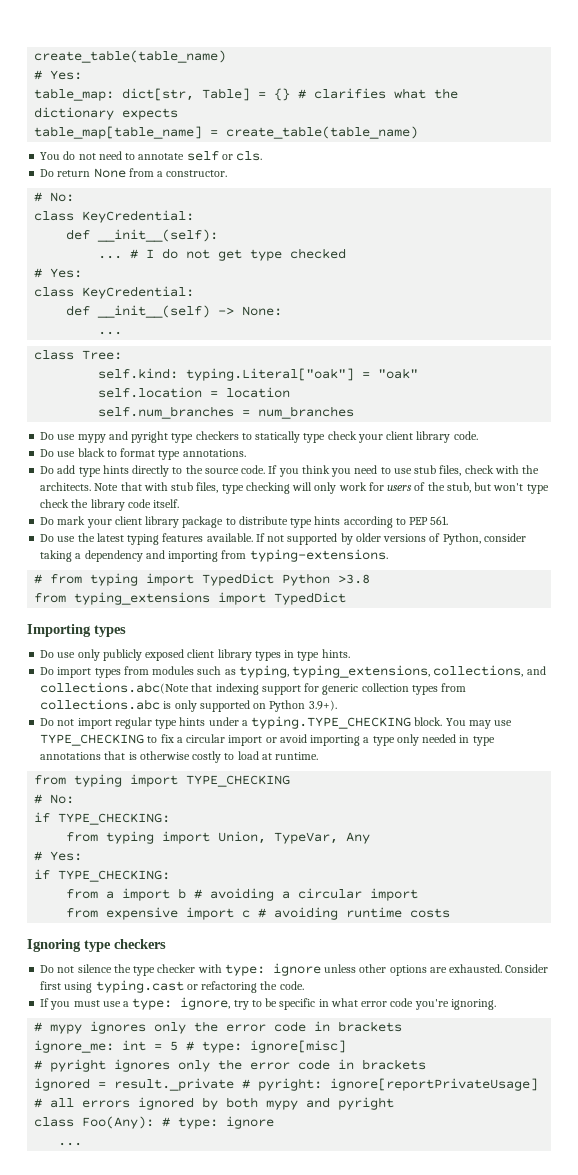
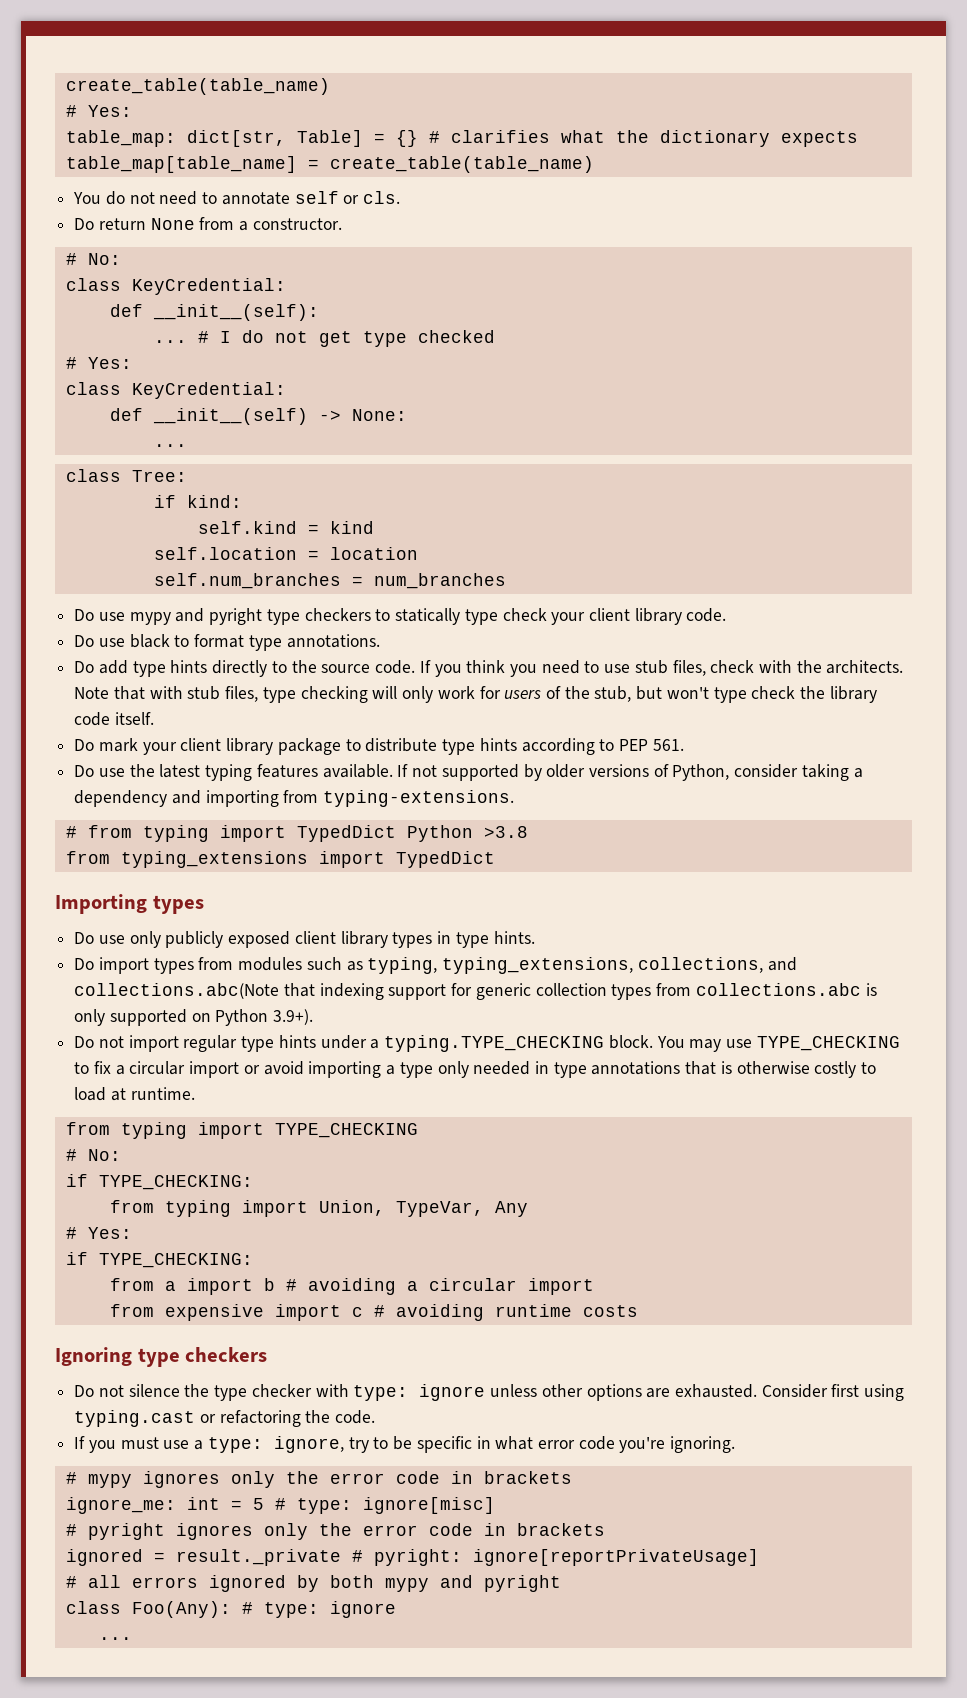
[98,368,419,381] self.kind: typing.Literal["oak"] = "oak" -> [153,495,242,508] [197,521,374,534] if kind: // self.kind = kind

